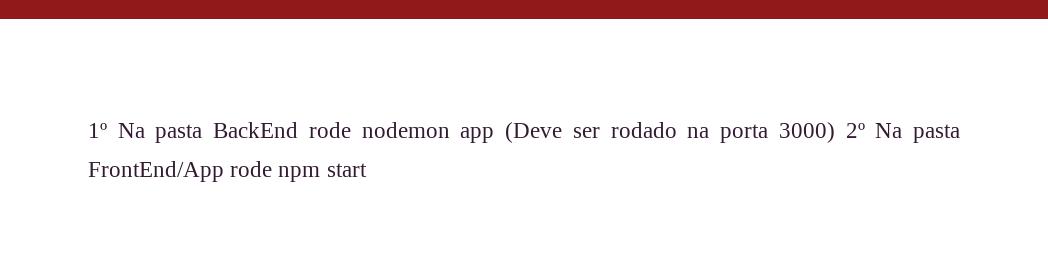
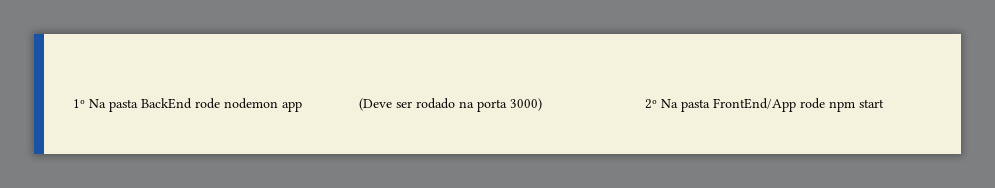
(835, 132) none -> (542, 104) //

